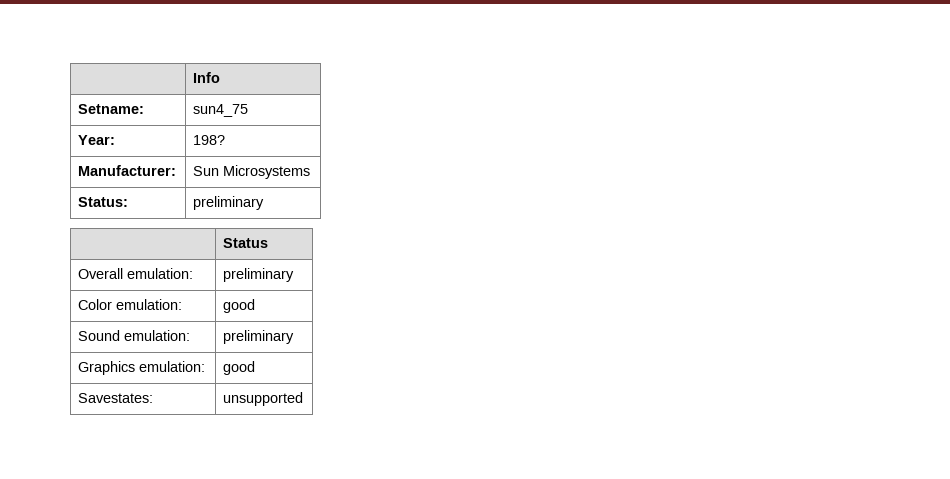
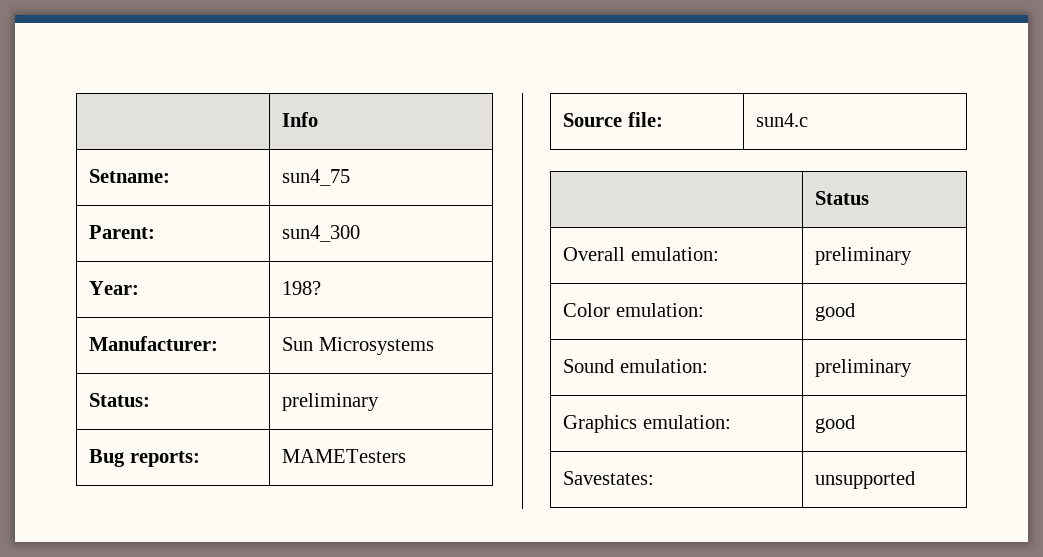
(249, 110) none -> [89,225,156,239] [282,225,361,242] // Parent: | sun4_300
(265, 203) none -> [89,449,200,467] [282,449,407,463] [563,112,663,127] [756,113,809,127] // Bug reports: | MAMETesters // Source file: | sun4.c

